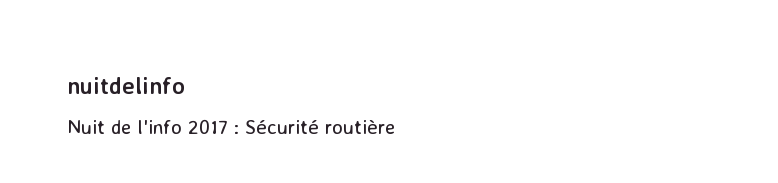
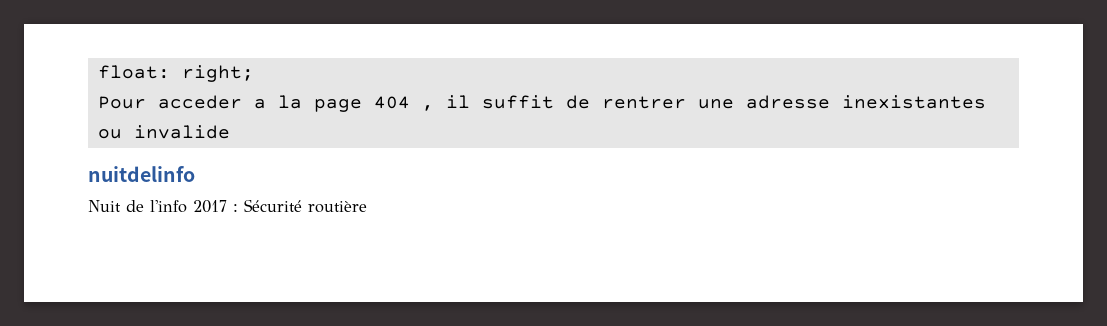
(67, 85) none -> [97,65,254,82] [97,95,986,112] [97,125,230,139] float: right; // Pour acceder a la page 404 , il suffit de rentrer une adresse inexistantes ou invalide //

